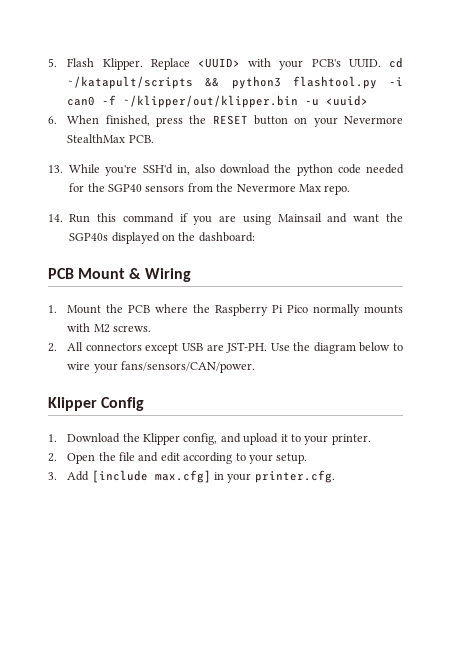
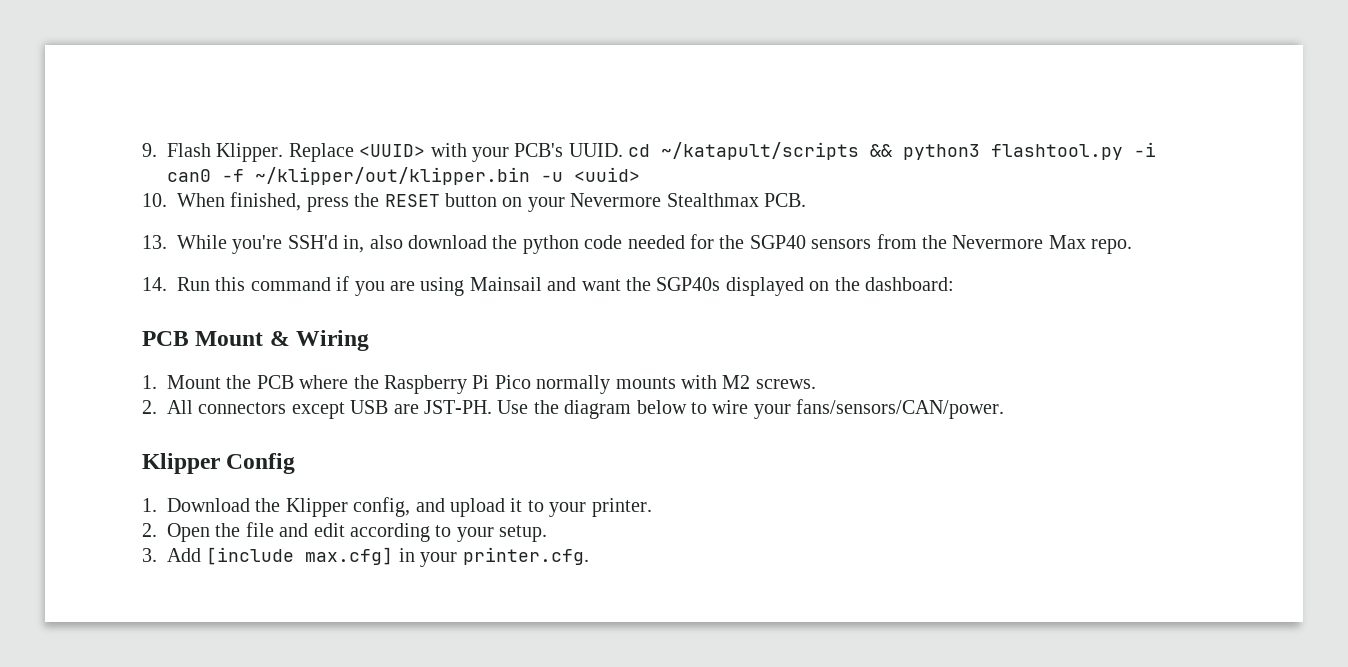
[48,58,57,67] 5. -> [142,143,157,157] 9.
[48,116,57,124] 6. -> [142,193,167,207] 10.
[67,134,126,143] StealthMax -> [666,193,759,207] Stealthmax

